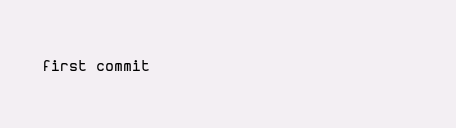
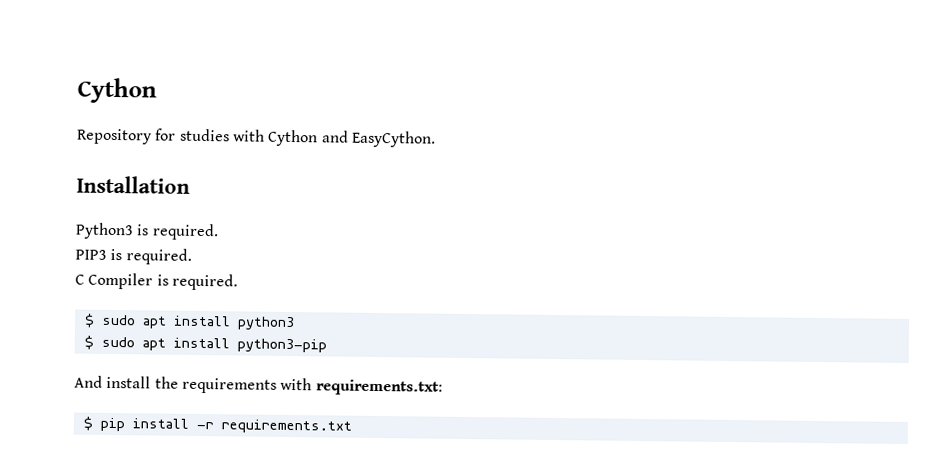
[42,60,150,71] first commit -> [77,77,157,104] [77,128,436,148] [76,175,190,194] [75,222,219,241] [75,248,192,265] [75,272,238,291] [83,313,295,331] [83,335,327,353] [74,375,443,396] [82,416,352,434] Cython // Repository for studies with Cython and EasyCython. // Installation // Python3 is required. // PIP3 is required. // C Compiler is required. // $ sudo apt install python3 // $ sudo apt install python3-pip // And install the requirements with requirements.txt: // $ pip install -r requirements.txt

